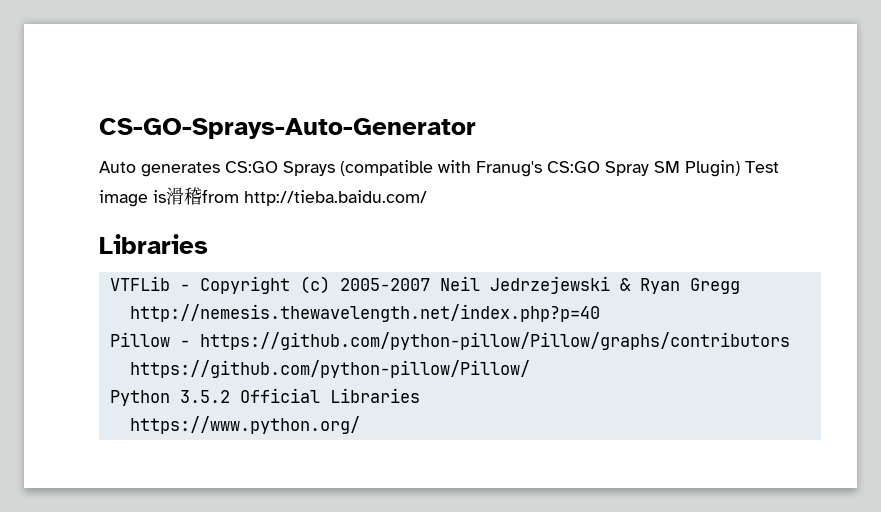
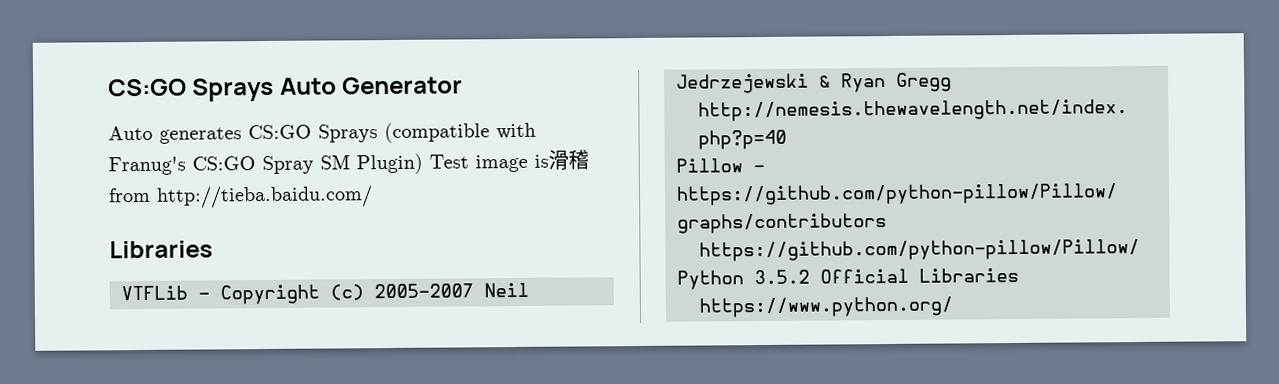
[99,118,476,139] CS-GO-Sprays-Auto-Generator -> [108,76,464,102] CS:GO Sprays Auto Generator

